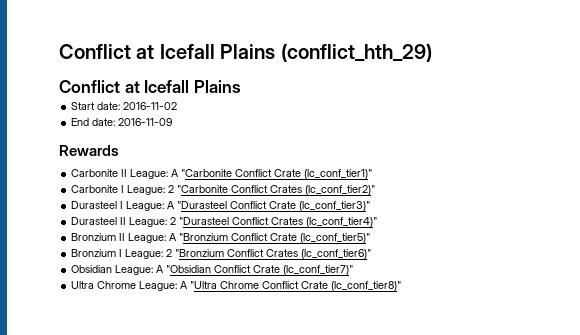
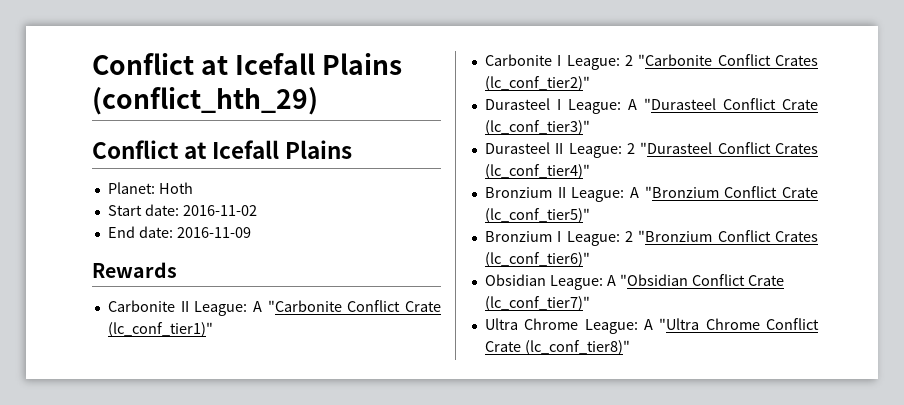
(241, 86) none -> [107,182,193,194] // Planet: Hoth

